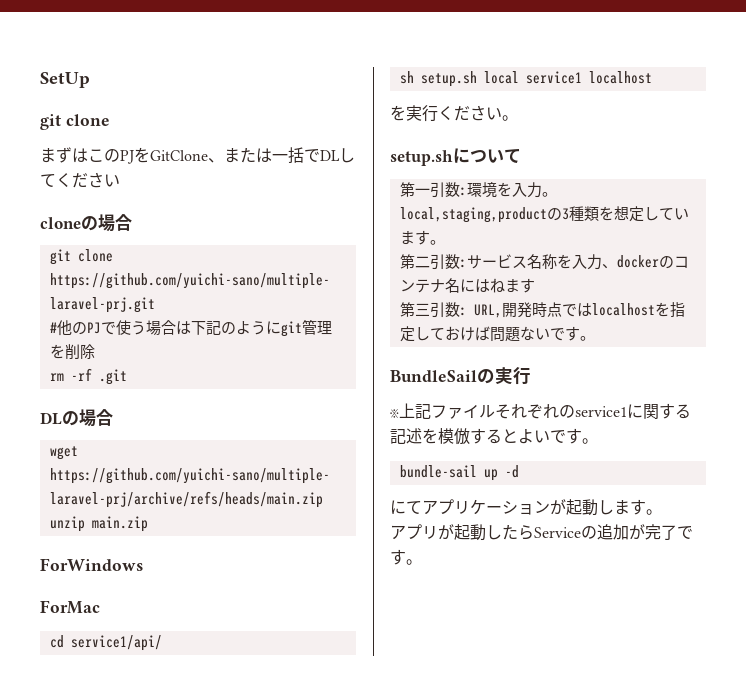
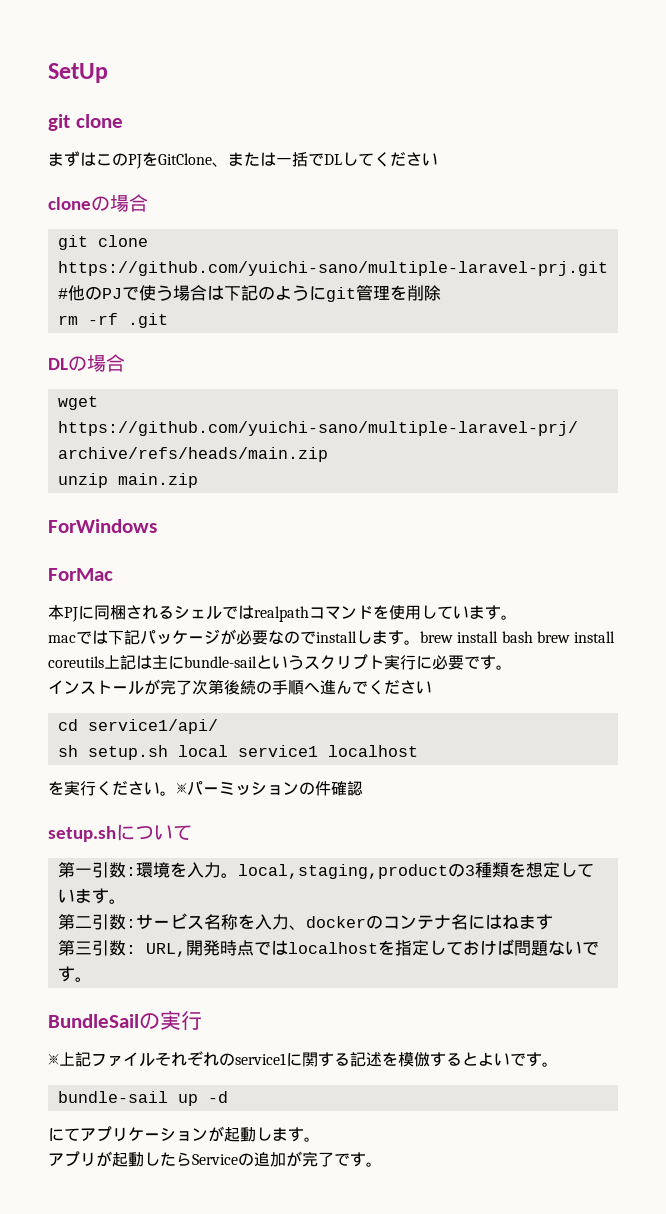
(100, 607) none -> [48,605,517,622] [48,629,616,645] [48,654,512,670] [48,679,432,695] // 本PJに同梱されるシェルではrealpathコマンドを使用しています。 // macでは下記パッケージが必要なのでinstallします。brew install bash brew install coreutils上記は主にbundle-sailというスクリプト実行に必要です。 // インストールが完了次第後続の手順へ進んでください
(518, 118) none -> [176,781,363,796] ※パーミッションの件確認

